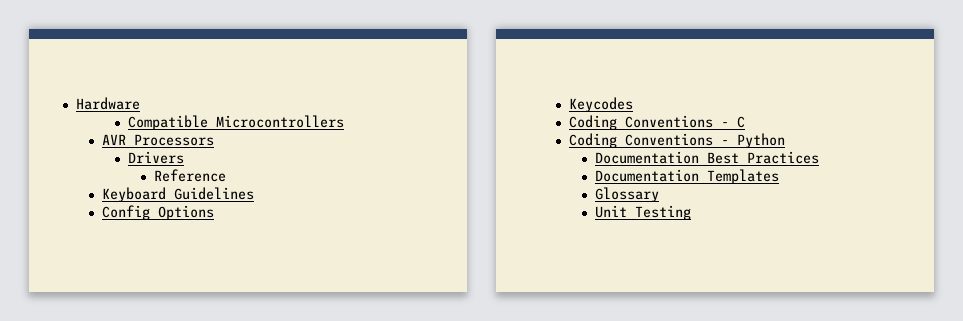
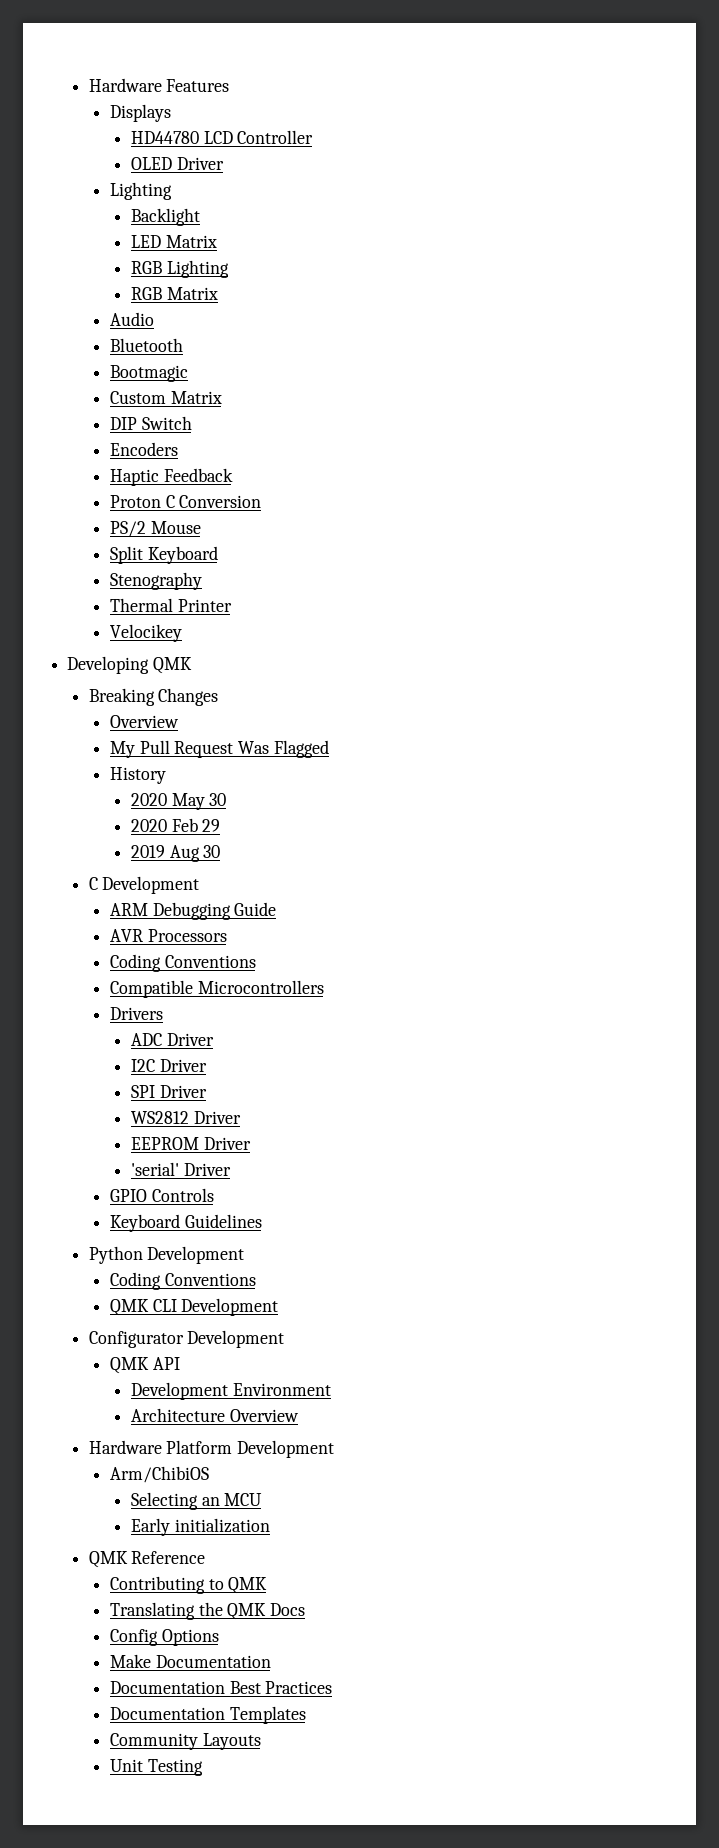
[75,97,140,110] Hardware -> [88,78,230,92] [109,104,171,122] [131,130,314,144] [131,157,224,170] [109,182,172,200] [131,208,201,226] [131,235,217,248] [131,260,229,278] [131,287,218,300] [109,312,154,326] [109,338,183,352] [109,365,188,382] [109,391,222,404] [109,416,192,430] [109,442,178,456] [109,468,233,486] [109,495,262,508] [109,521,201,537] [109,546,218,564] [109,572,202,590] [109,598,232,612] [109,624,182,642] [67,656,192,674] [88,688,219,706] [109,715,179,728] [109,740,329,758] [109,767,166,784] [131,793,227,810] [131,818,221,832] [131,845,221,862] [88,876,200,894] [109,902,277,920] [109,929,227,942] [109,954,256,972] Hardware Features // Displays // HD44780 LCD Controller // OLED Driver // Lighting // Backlight // LED Matrix // RGB Lighting // RGB Matrix // Audio // Bluetooth // Bootmagic // Custom Matrix // DIP Switch // Encoders // Haptic Feedback // Proton C Conversion // PS/2 Mouse // Split Keyboard // Stenography // Thermal Printer // Velocikey // Developing QMK // Breaking Changes // Overview // My Pull Request Was Flagged // History // 2020 May 30 // 2020 Feb 29 // 2019 Aug 30 // C Development // ARM Debugging Guide // AVR Processors // Coding Conventions
[102,134,215,146] // AVR Processors -> (324, 987) none
[154,169,227,182] [102,187,255,202] [102,205,215,220] [569,97,634,112] [569,115,746,130] [569,133,786,148] Reference // Keyboard Guidelines // Config Options // Keycodes // Coding Conventions - C // Coding Conventions - Python -> [131,1033,214,1046] [131,1059,207,1072] [131,1085,207,1098] [131,1111,241,1124] [131,1137,251,1150] [131,1162,231,1176] [109,1188,214,1202] [109,1214,262,1232] [88,1246,245,1264] [109,1272,256,1290] [109,1298,279,1316] [88,1330,285,1348] [109,1357,180,1374] [131,1382,331,1400] [131,1408,299,1422] [88,1440,334,1458] [109,1466,209,1483] [131,1492,263,1510] [131,1518,270,1536] [88,1551,206,1568] [109,1576,268,1594] [109,1602,305,1620] [109,1629,219,1646] [109,1654,271,1668] ADC Driver // I2C Driver // SPI Driver // WS2812 Driver // EEPROM Driver // 'serial' Driver // GPIO Controls // Keyboard Guidelines // Python Development // Coding Conventions // QMK CLI Development // Configurator Development // QMK API // Development Environment // Architecture Overview // Hardware Platform Development // Arm/ChibiOS // Selecting an MCU // Early initialization // QMK Reference // Contributing to QMK // Translating the QMK Docs // Config Options // Make Documentation
[595,187,660,202] Glossary -> [109,1733,261,1750] Community Layouts

